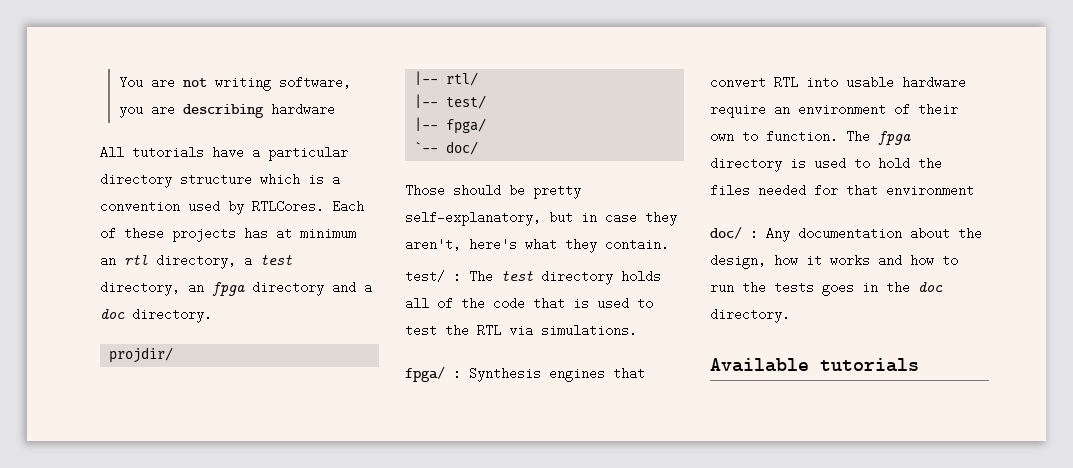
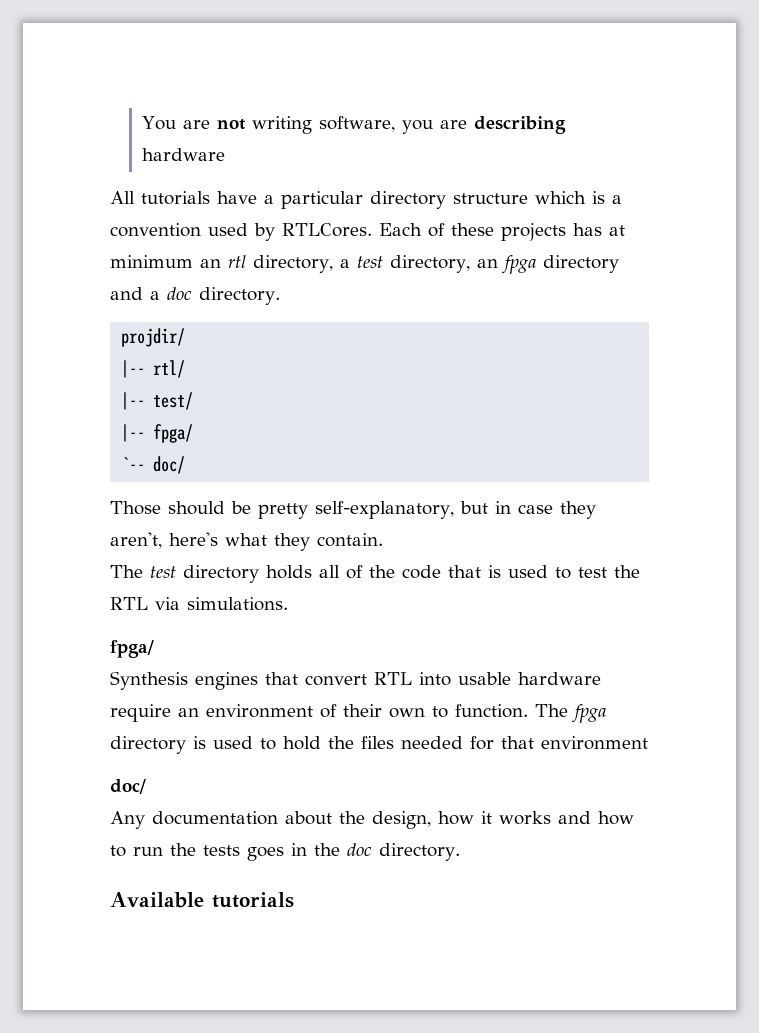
[405,270,461,283] test/ : -> (383, 540) none
[453,367,461,380] : -> (154, 649) //
[750,227,758,240] : -> (146, 786) //

